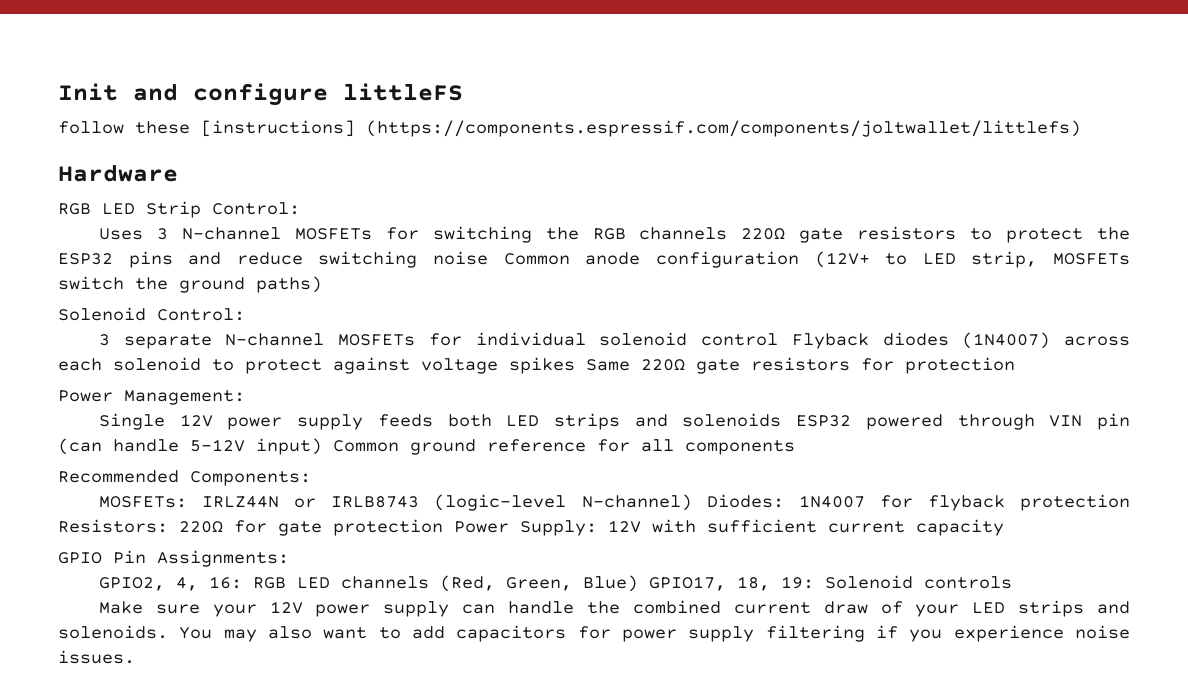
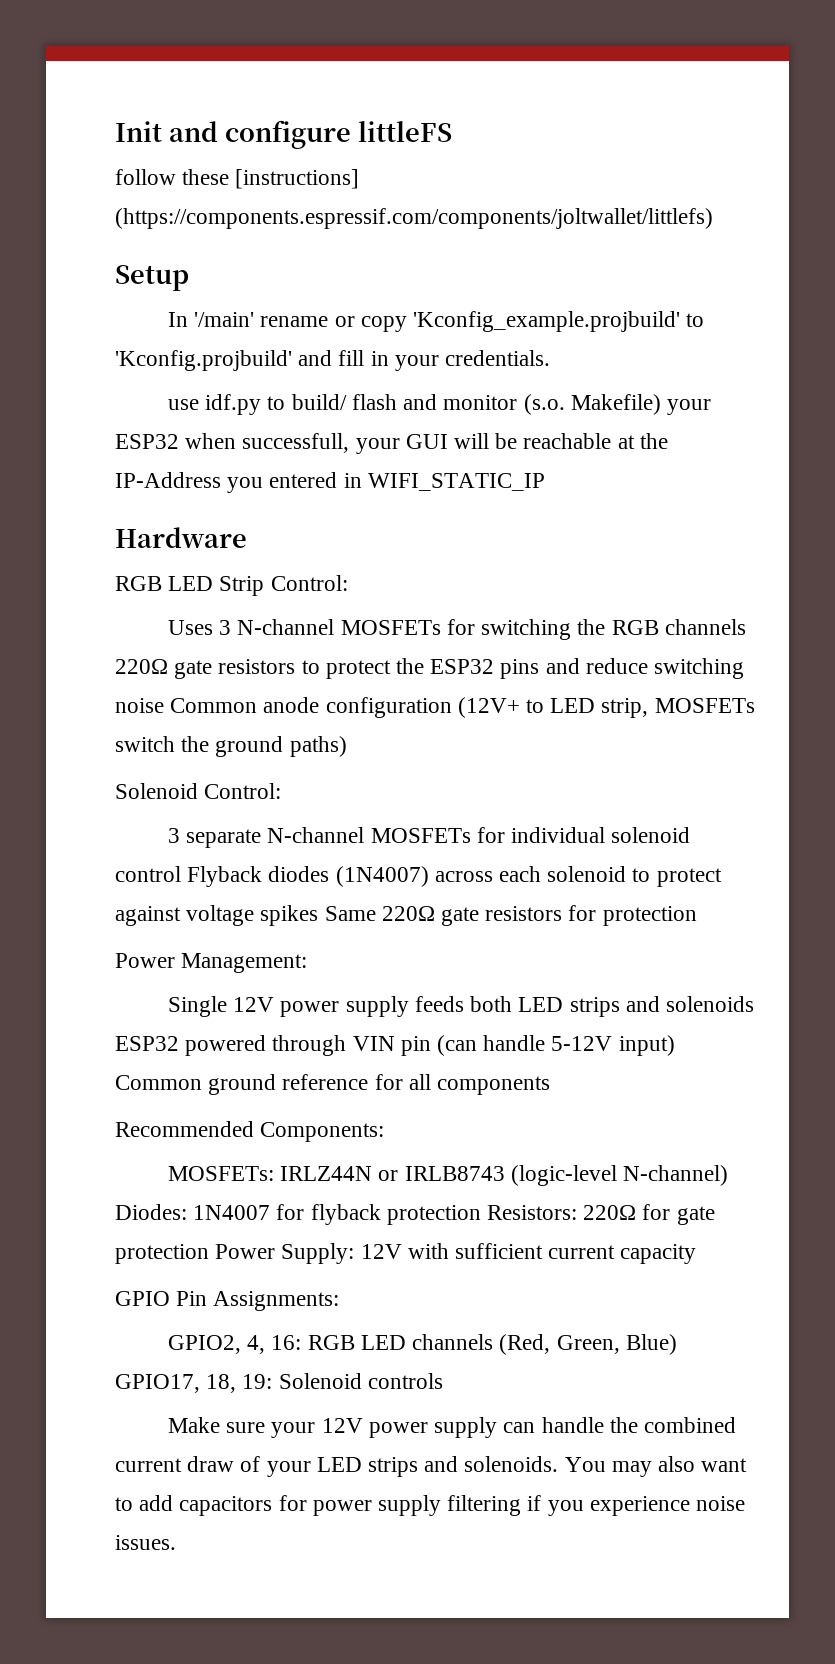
(1081, 128) none -> [115,265,189,291] [168,311,705,332] [115,350,551,371] [168,394,711,415] [115,433,668,454] [115,472,545,493] // Setup // In '/main' rename or copy 'Kconfig_example.projbuild' to 'Kconfig.projbuild' and fill in your credentials. // use idf.py to build/ flash and monitor (s.o. Makefile) your ESP32 when successfull, your GUI will be reachable at the IP-Address you entered in WIFI_STATIC_IP

